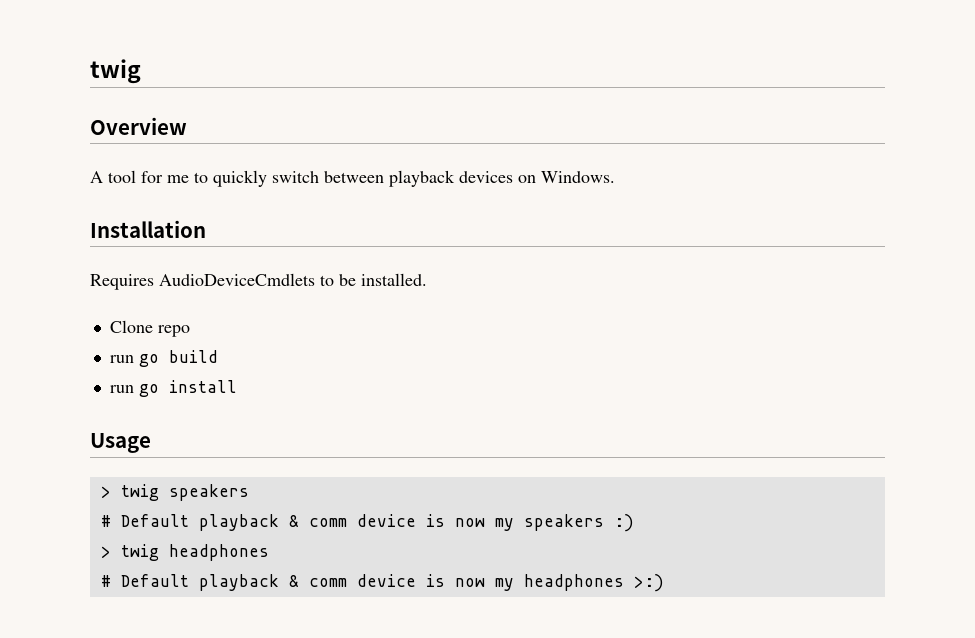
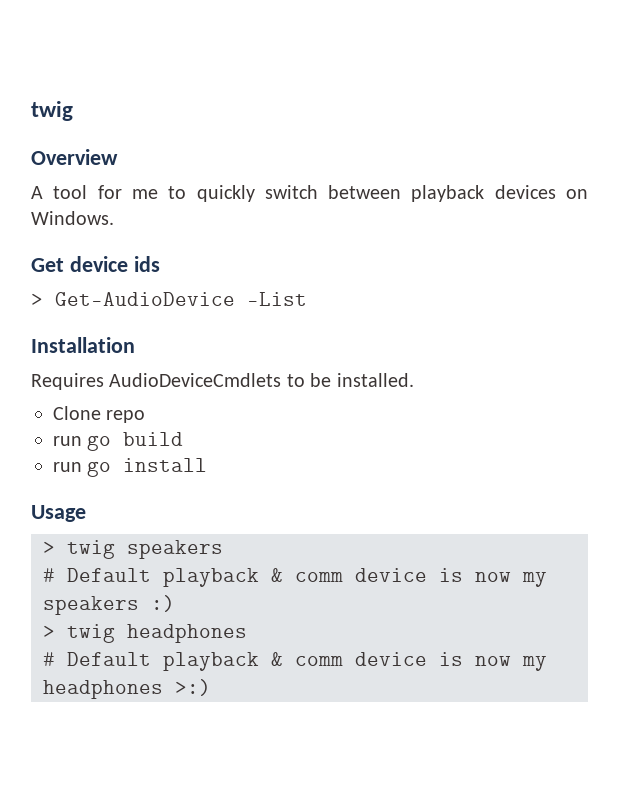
(615, 177) none -> [31,256,160,272] [31,292,307,306] // Get device ids // > Get-AudioDevice -List

